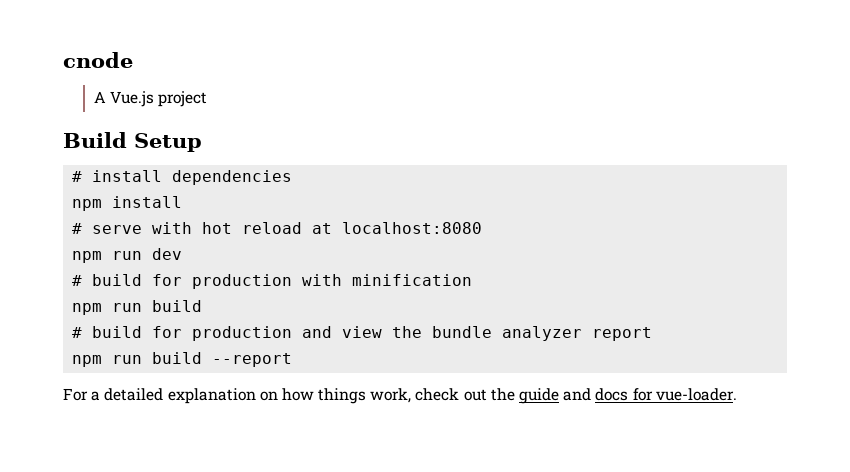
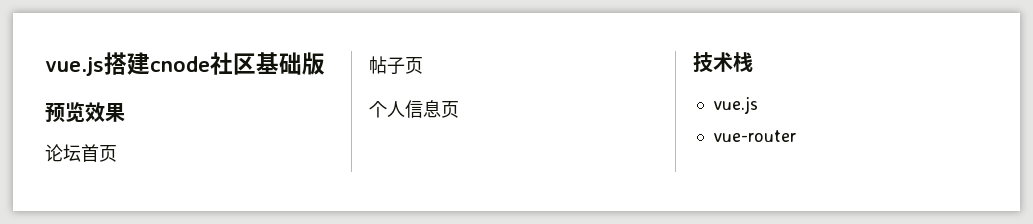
(63, 60) none -> [45,52,150,76] vue.js搭建
[93,91,208,107] [63,132,202,152] [72,170,293,185] [72,196,183,211] [72,222,483,234] [72,248,183,263] [72,274,473,289] [72,300,203,315] [72,326,653,341] [72,352,293,367] [63,388,737,404] // A Vue.js project // Build Setup // # install dependencies // npm install // # serve with hot reload at localhost:8080 // npm run dev // # build for production with minification // npm run build // # build for production and view the bundle analyzer report // npm run build --report // For a detailed explanation on how things work, check out the guide and docs for vue-loader. -> [210,52,325,75] [45,102,125,123] [45,144,117,162] [369,56,423,75] [369,100,459,118] [693,52,753,73] [712,96,758,114] [712,130,796,142] 社区基础版 // 预览效果 // 论坛首页 // 帖子页 // 个人信息页 // 技术栈 // vue.js // vue-router

